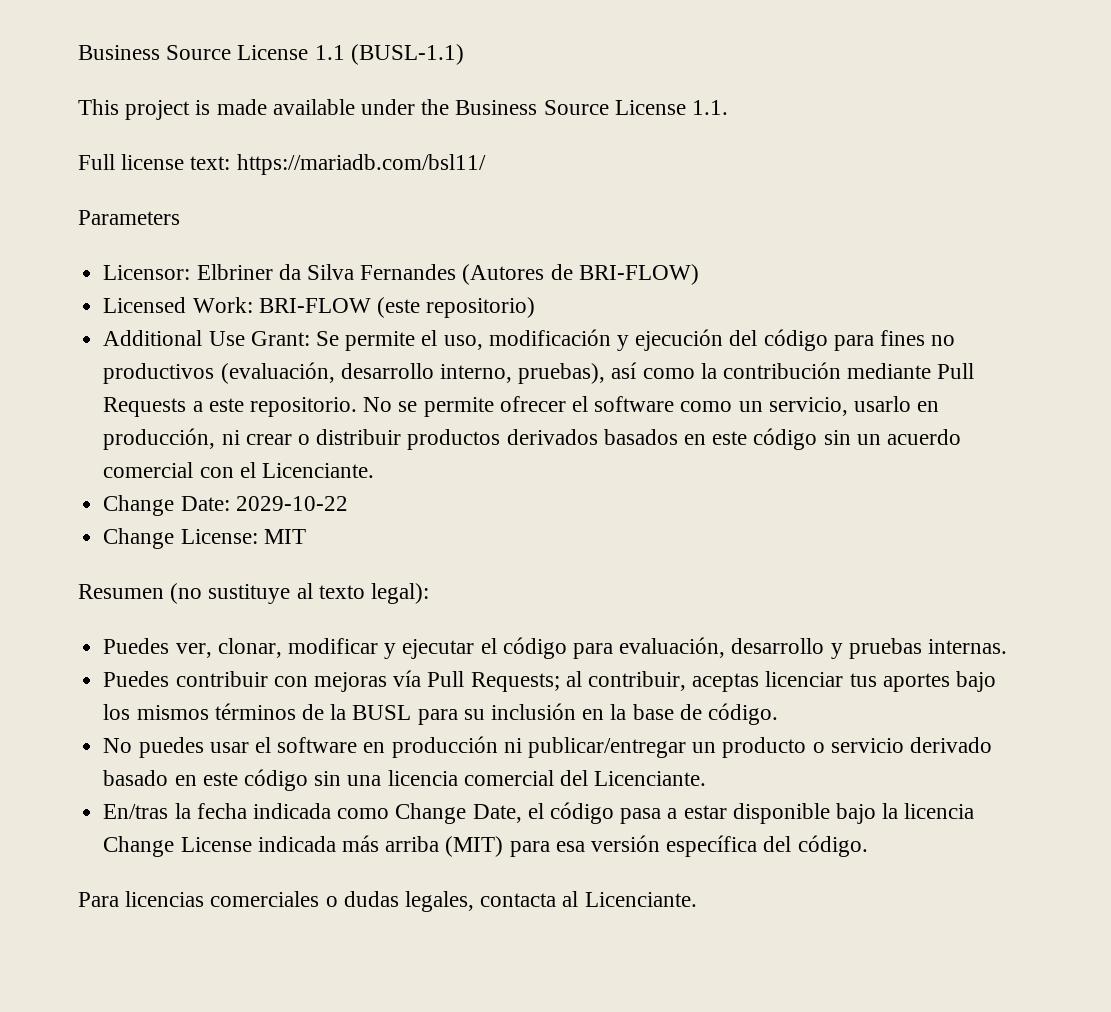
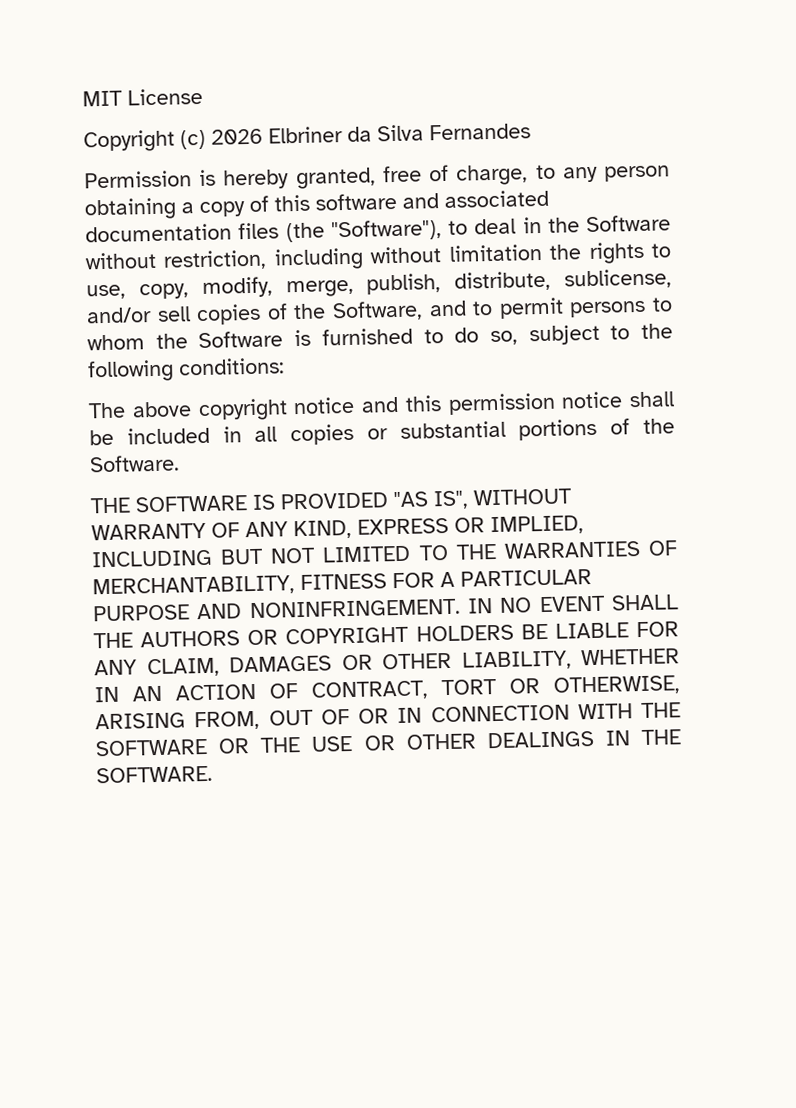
[78,44,464,65] [78,99,729,120] [78,154,486,175] [78,210,180,225] [103,264,699,285] [103,297,536,318] [103,329,956,351] [103,362,975,384] [103,396,940,417] [103,428,962,450] [103,462,374,478] [103,495,348,516] [103,528,306,549] [78,583,430,604] [103,637,1008,659] [103,670,997,692] [103,703,779,725] [103,736,993,758] [103,769,707,791] [103,802,975,824] [103,835,868,857] [78,891,697,912] Business Source License 1.1 (BUSL-1.1) // This project is made available under the Business Source License 1.1. // Full license text: https://mariadb.com/bsl11/ // Parameters // Licensor: Elbriner da Silva Fernandes (Autores de BRI-FLOW) // Licensed Work: BRI-FLOW (este repositorio) // Additional Use Grant: Se permite el uso, modificación y ejecución del código para fines no productivos (evaluación, desarrollo interno, pruebas), así como la contribución mediante Pull Requests a este repositorio. No se permite ofrecer el software como un servicio, usarlo en producción, ni crear o distribuir productos derivados basados en este código sin un acuerdo comercial con el Licenciante. // Change Date: 2029-10-22 // Change License: MIT // Resumen (no sustituye al texto legal): // Puedes ver, clonar, modificar y ejecutar el código para evaluación, desarrollo y pruebas internas. // Puedes contribuir con mejoras vía Pull Requests; al contribuir, aceptas licenciar tus aportes bajo los mismos términos de la BUSL para su inclusión en la base de código. // No puedes usar el software en producción ni publicar/entregar un producto o servicio derivado basado en este código sin una licencia comercial del Licenciante. // En/tras la fecha indicada como Change Date, el código pasa a estar disponible bajo la licencia Change License indicada más arriba (MIT) para esa versión específica del código. // Para licencias comerciales o dudas legales, contacta al Licenciante. -> [82,87,203,107] [83,123,531,153] [84,164,670,190] [84,189,549,221] [85,214,671,243] [85,241,672,271] [86,268,672,300] [86,297,674,326] [87,323,673,351] [87,357,285,383] [88,391,675,422] [89,418,675,446] [89,454,180,473] [90,488,572,514] [91,515,584,541] [91,540,678,568] [92,569,592,598] [93,594,679,622] [93,621,679,649] [94,648,680,678] [94,675,680,703] [95,702,681,731] [95,729,681,757] [96,765,213,784] MIT License // Copyright (c) 2026 Elbriner da Silva Fernandes // Permission is hereby granted, free of charge, to any person obtaining a copy of this software and associated documentation files (the "Software"), to deal in the Software without restriction, including without limitation the rights to use, copy, modify, merge, publish, distribute, sublicense, and/or sell copies of the Software, and to permit persons to whom the Software is furnished to do so, subject to the following conditions: // The above copyright notice and this permission notice shall be included in all copies or substantial portions of the Software. // THE SOFTWARE IS PROVIDED "AS IS", WITHOUT WARRANTY OF ANY KIND, EXPRESS OR IMPLIED, INCLUDING BUT NOT LIMITED TO THE WARRANTIES OF MERCHANTABILITY, FITNESS FOR A PARTICULAR PURPOSE AND NONINFRINGEMENT. IN NO EVENT SHALL THE AUTHORS OR COPYRIGHT HOLDERS BE LIABLE FOR ANY CLAIM, DAMAGES OR OTHER LIABILITY, WHETHER IN AN ACTION OF CONTRACT, TORT OR OTHERWISE, ARISING FROM, OUT OF OR IN CONNECTION WITH THE SOFTWARE OR THE USE OR OTHER DEALINGS IN THE SOFTWARE.

